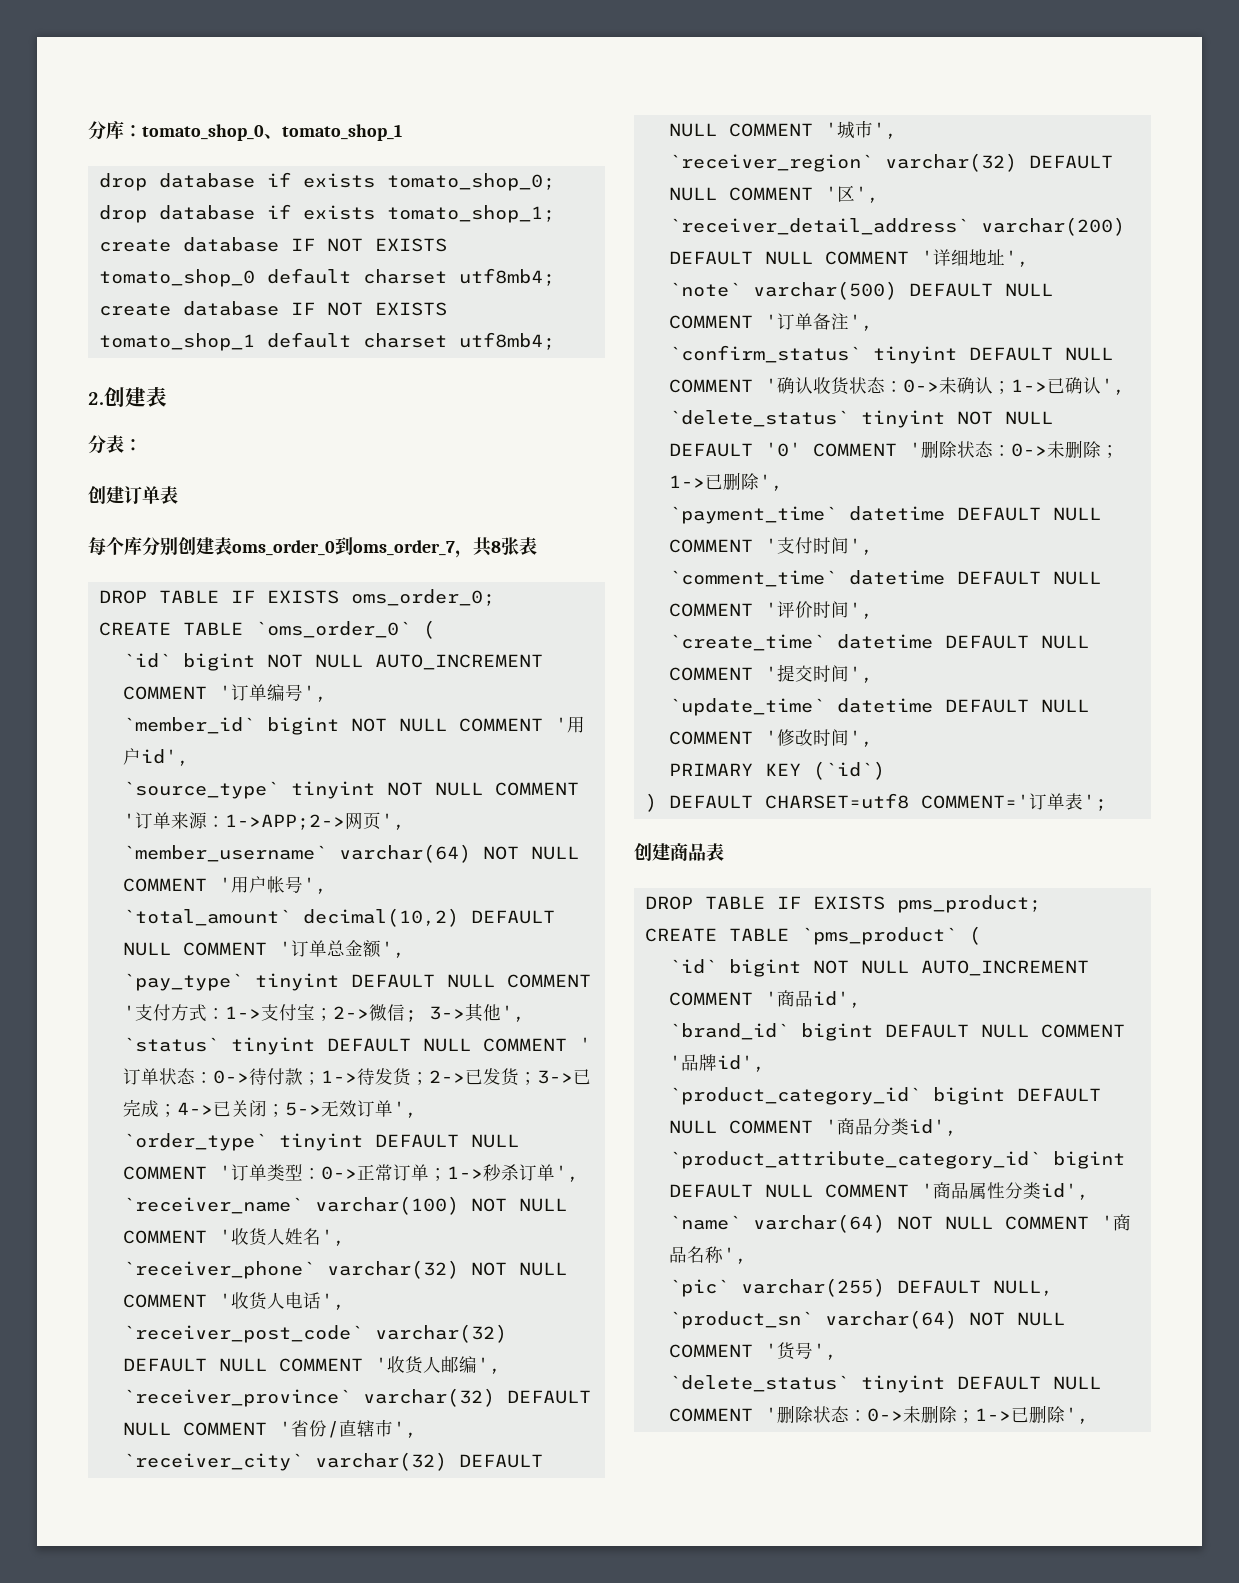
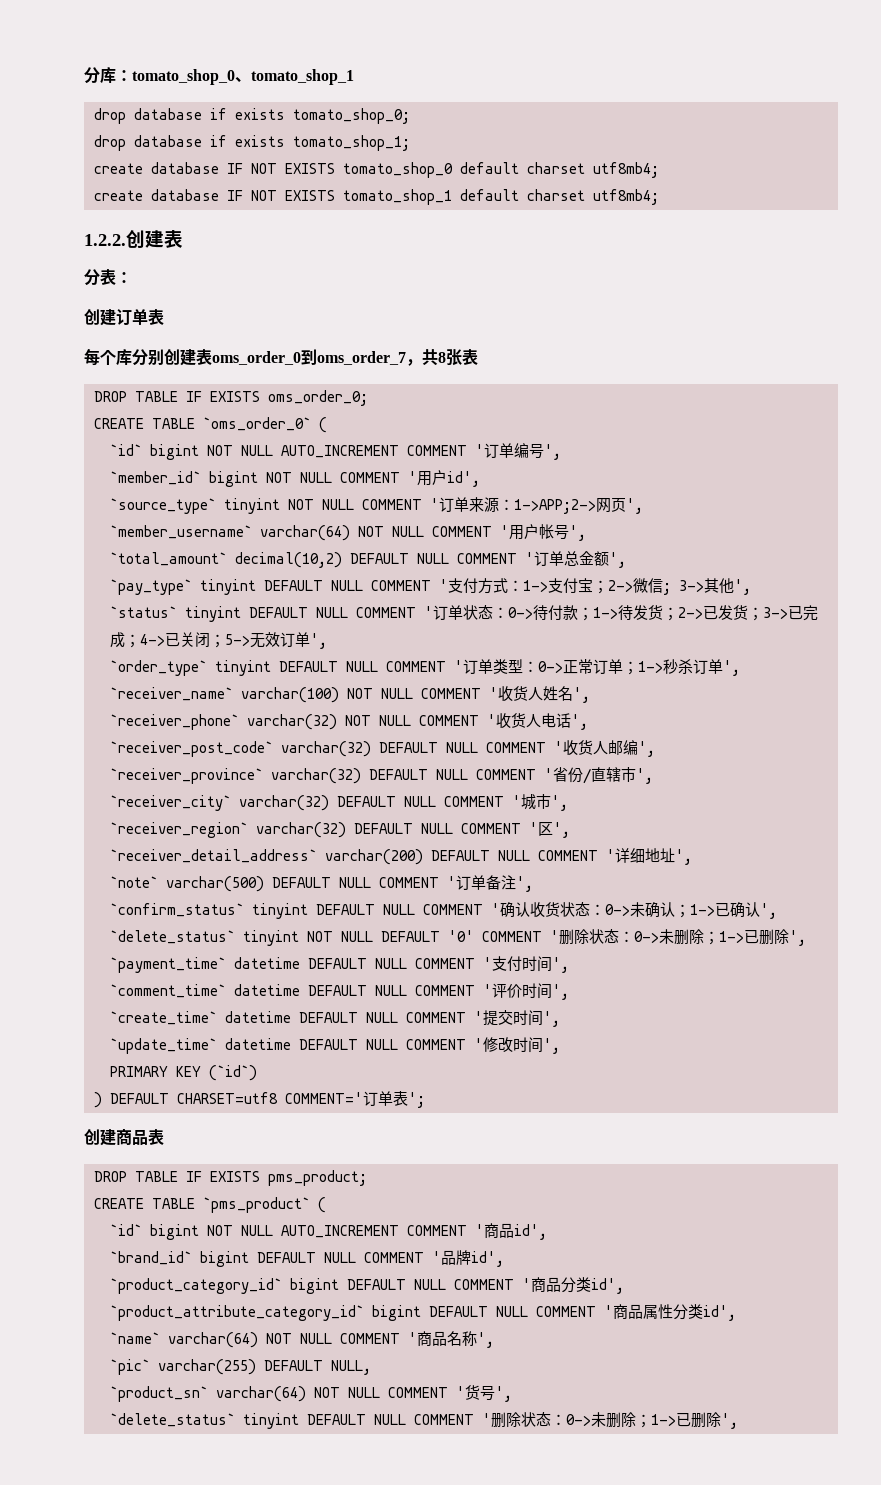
[88,392,104,405] 2. -> [84,234,126,246] 1.2.2.

